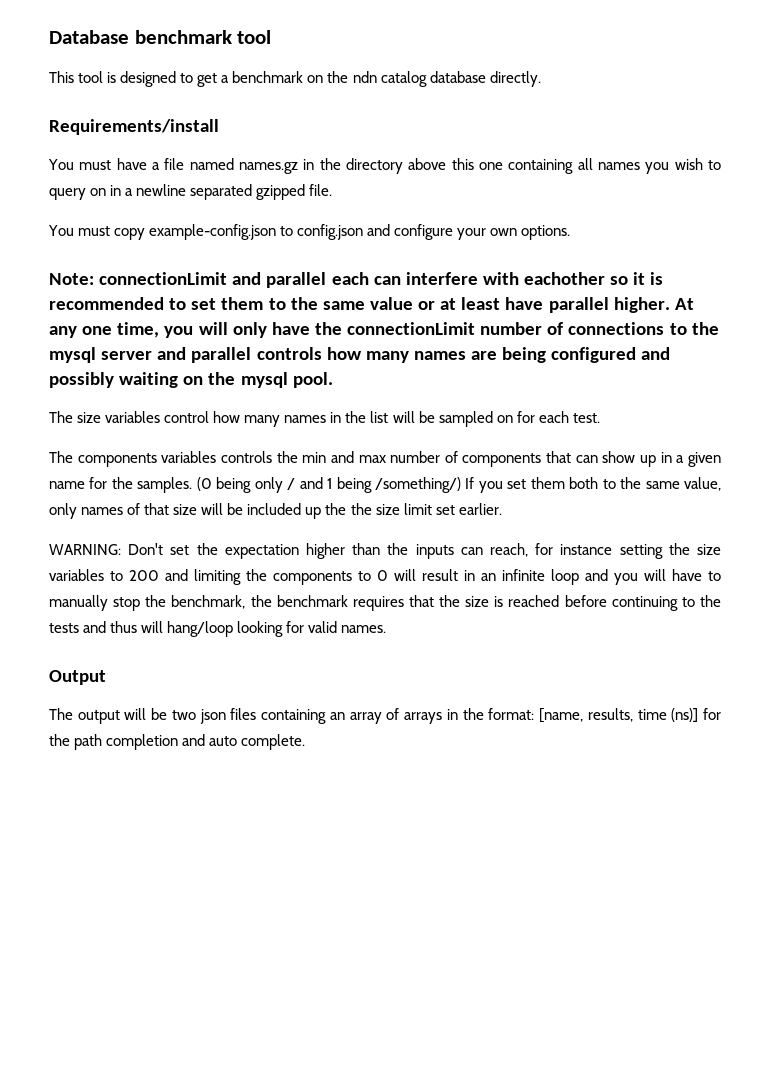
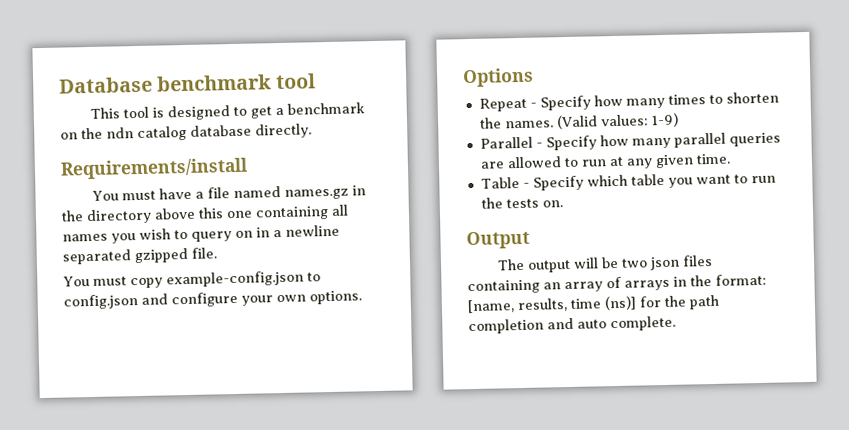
[49,272,664,288] [49,297,694,313] [49,322,719,338] [49,347,671,363] [49,372,333,388] [49,411,600,427] [49,451,721,467] [49,477,722,493] [49,503,502,519] [49,543,721,559] [49,569,721,585] [49,595,721,611] [49,621,387,637] Note: connectionLimit and parallel each can interfere with eachother so it is recommended to set them to the same value or at least have parallel higher. At any one time, you will only have the connectionLimit number of connections to the mysql server and parallel controls how many names are being configured and possibly waiting on the mysql pool. // The size variables control how many names in the list will be sampled on for each test. // The components variables controls the min and max number of components that can show up in a given name for the samples. (0 being only / and 1 being /something/) If you set them both to the same value, only names of that size will be included up the the size limit set earlier. // WARNING: Don't set the expectation higher than the inputs can reach, for instance setting the size variables to 200 and limiting the components to 0 will result in an infinite loop and you will have to manually stop the benchmark, the benchmark requires that the size is reached before continuing to the tests and thus will hang/loop looking for valid names. -> [462,67,534,88] [478,91,779,112] [478,112,679,130] [479,132,781,151] [479,153,730,169] [480,173,776,191] [480,197,563,209] Options // Repeat - Specify how many times to shorten the names. (Valid values: 1-9) // Parallel - Specify how many parallel queries are allowed to run at any given time. // Table - Specify which table you want to run the tests on.

